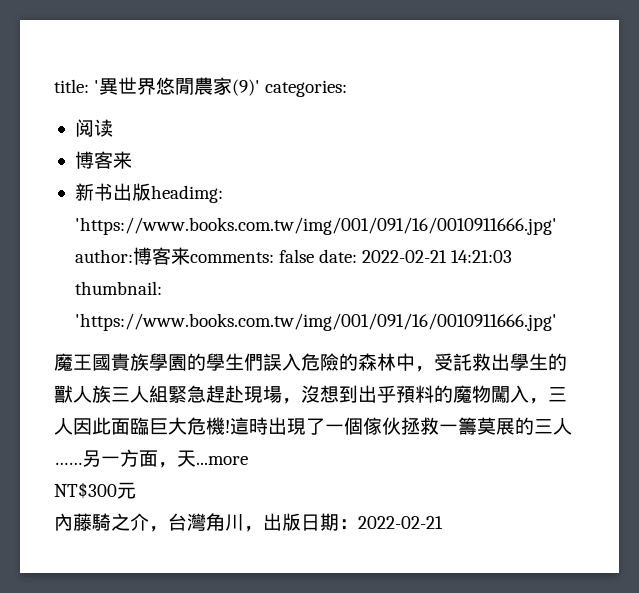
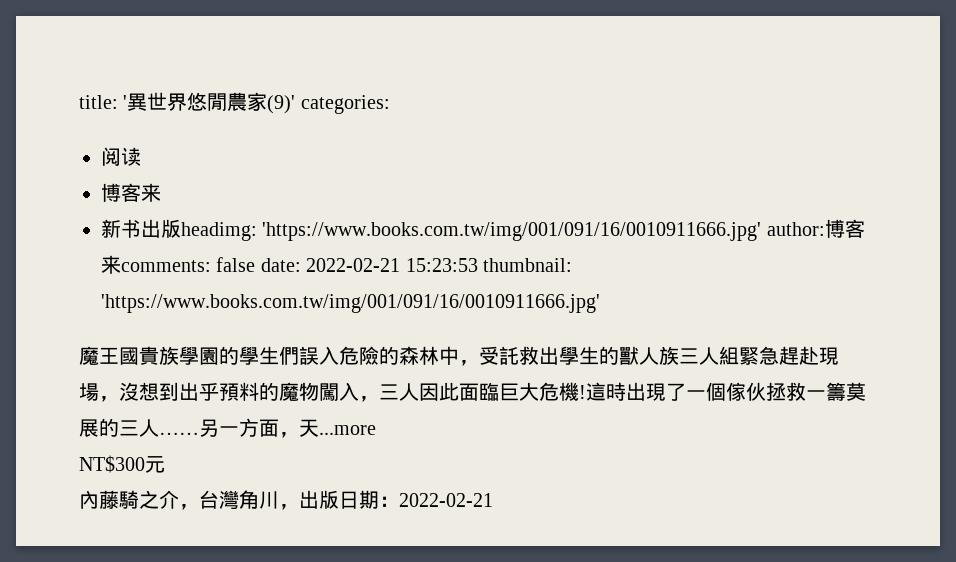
[451,250,513,263] 14:21:03 -> [405,258,478,272] 15:23:53

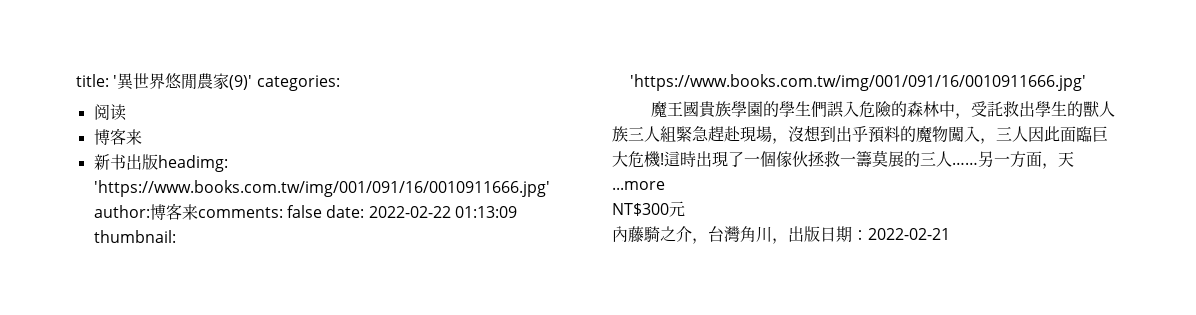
[306,258,478,272] 2022-02-21 15:23:53 -> [368,206,517,218] 2022-02-22 01:13:09

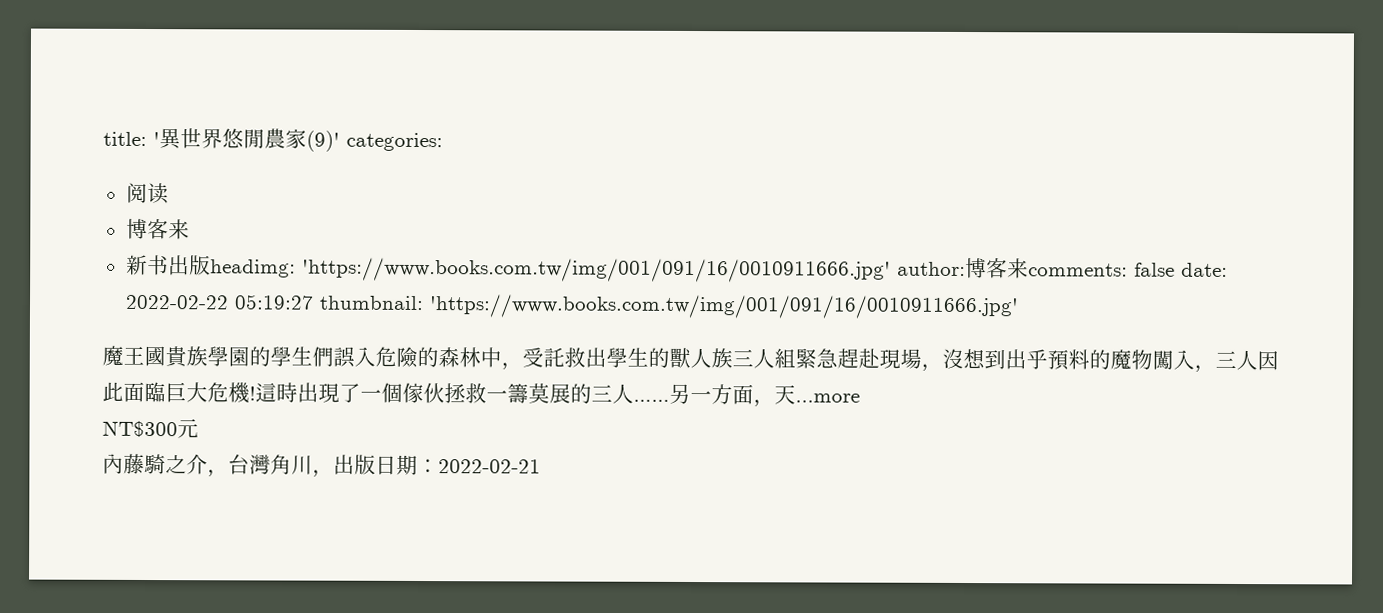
[454,206,517,218] 01:13:09 -> [233,294,314,310] 05:19:27

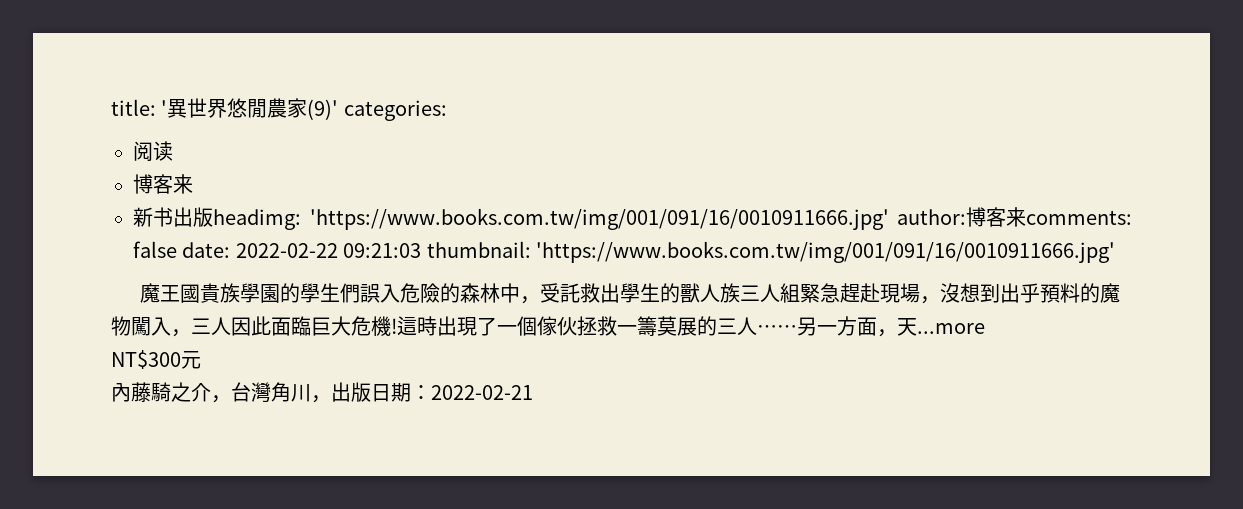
[233,294,314,310] 05:19:27 -> [343,243,422,258] 09:21:03

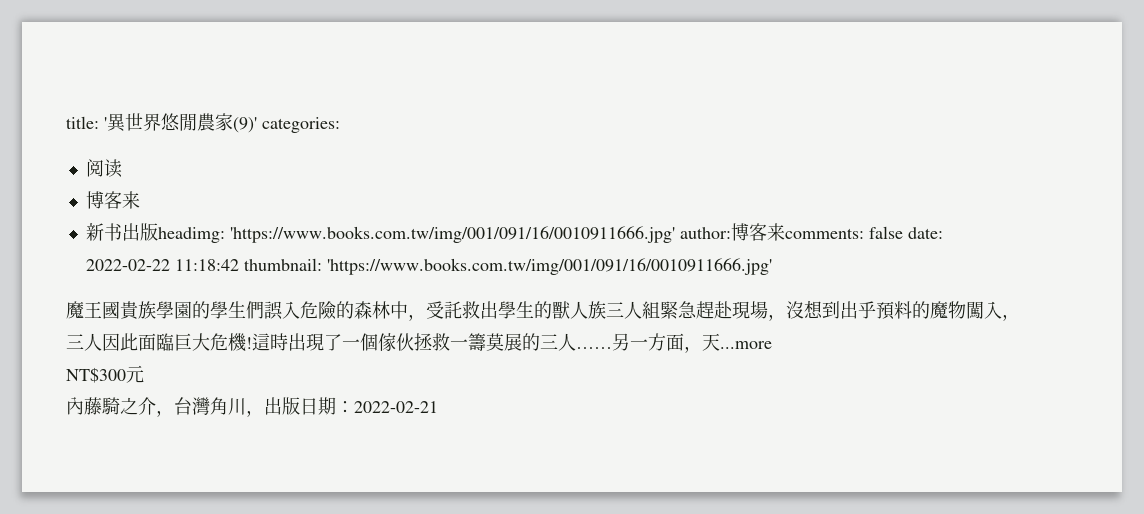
[343,243,422,258] 09:21:03 -> [174,259,239,271] 11:18:42

